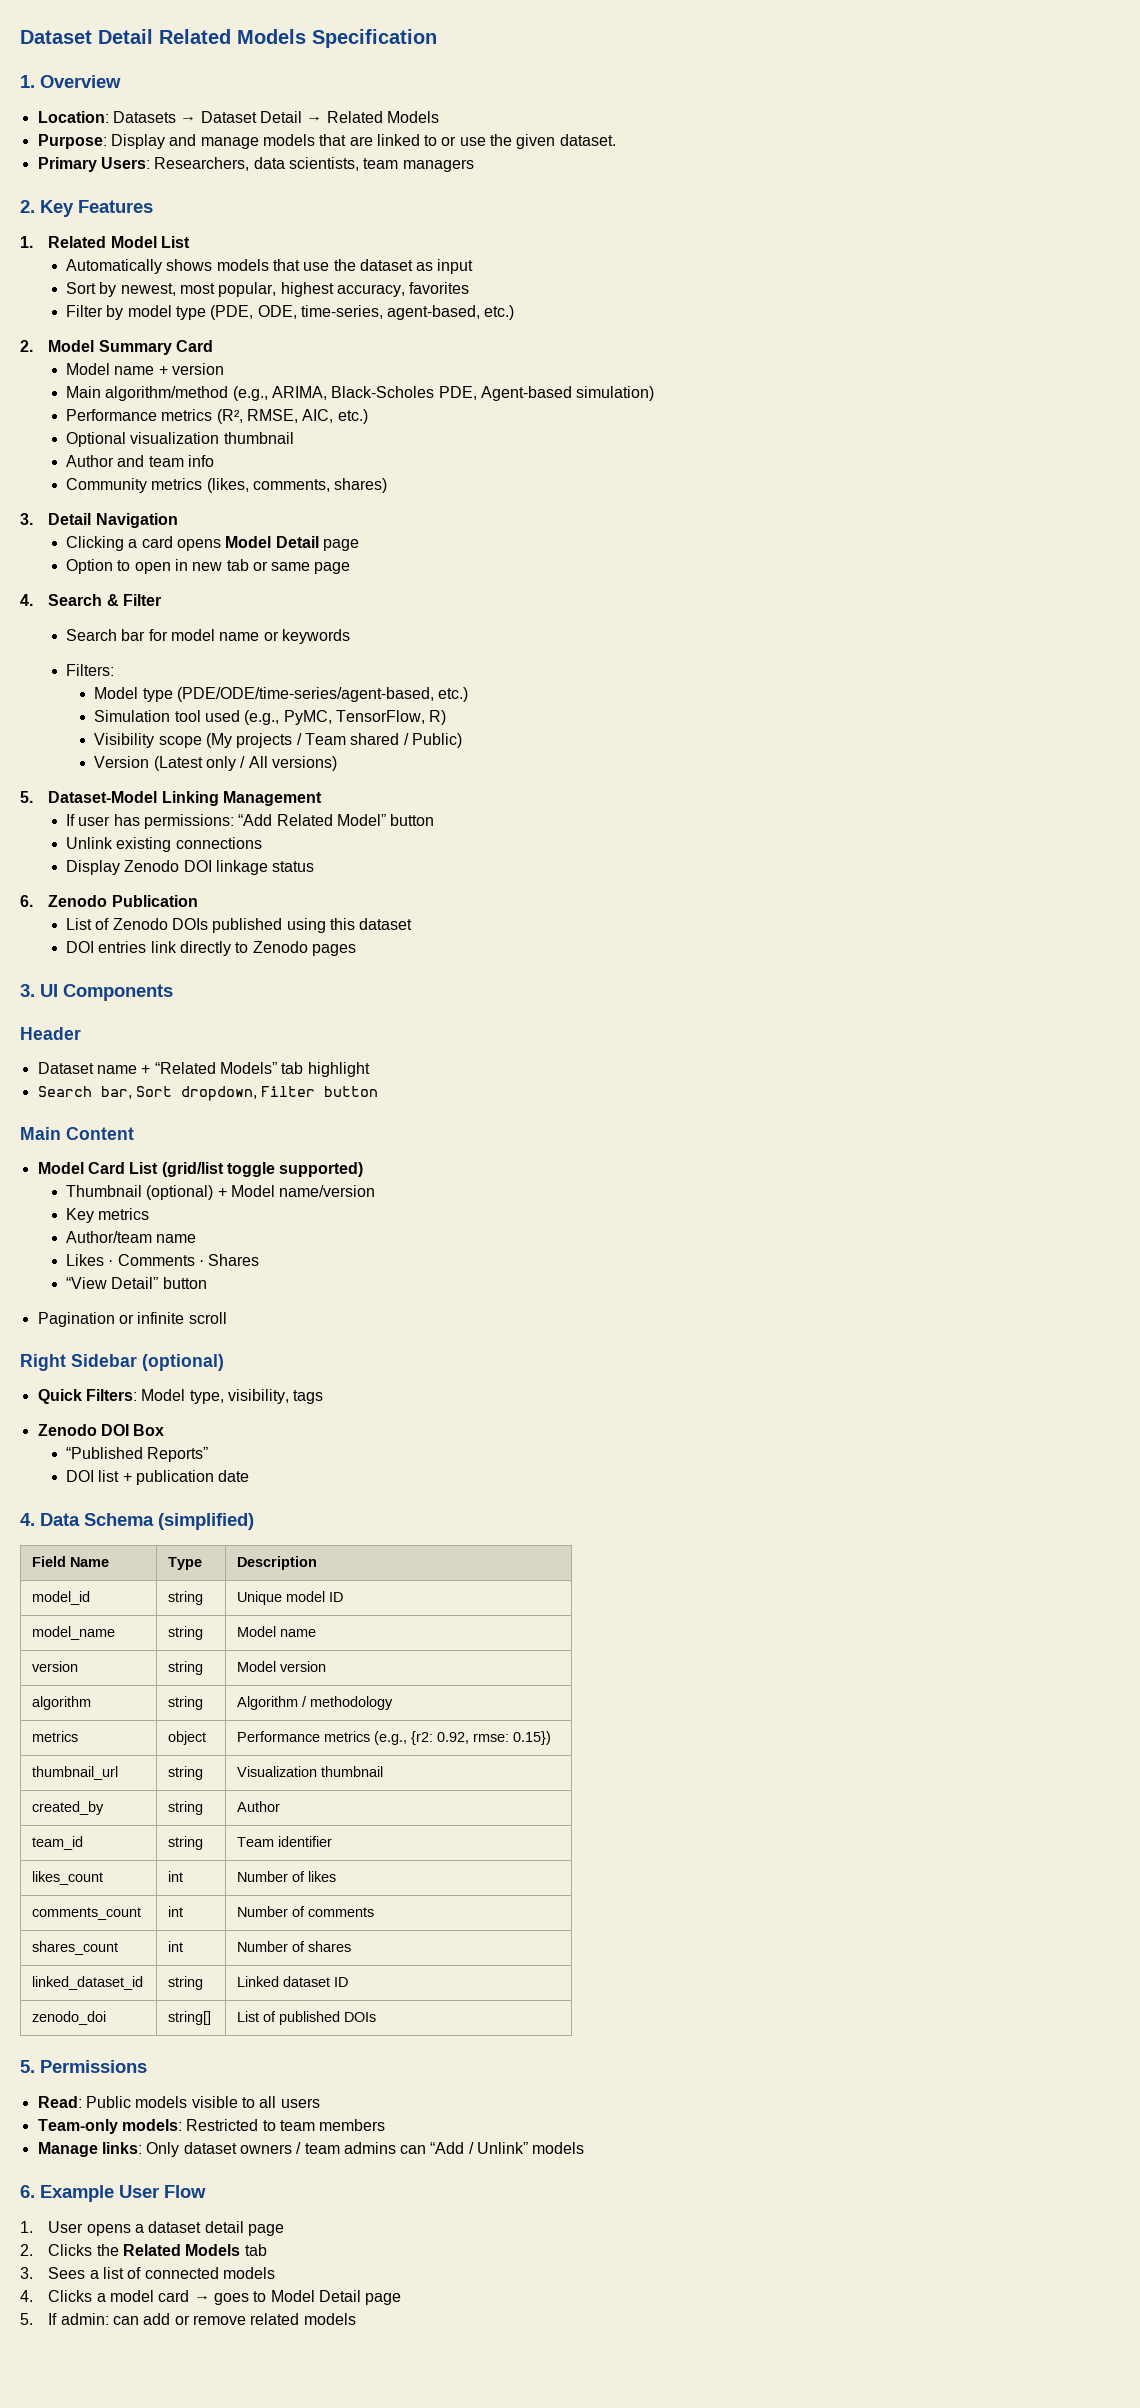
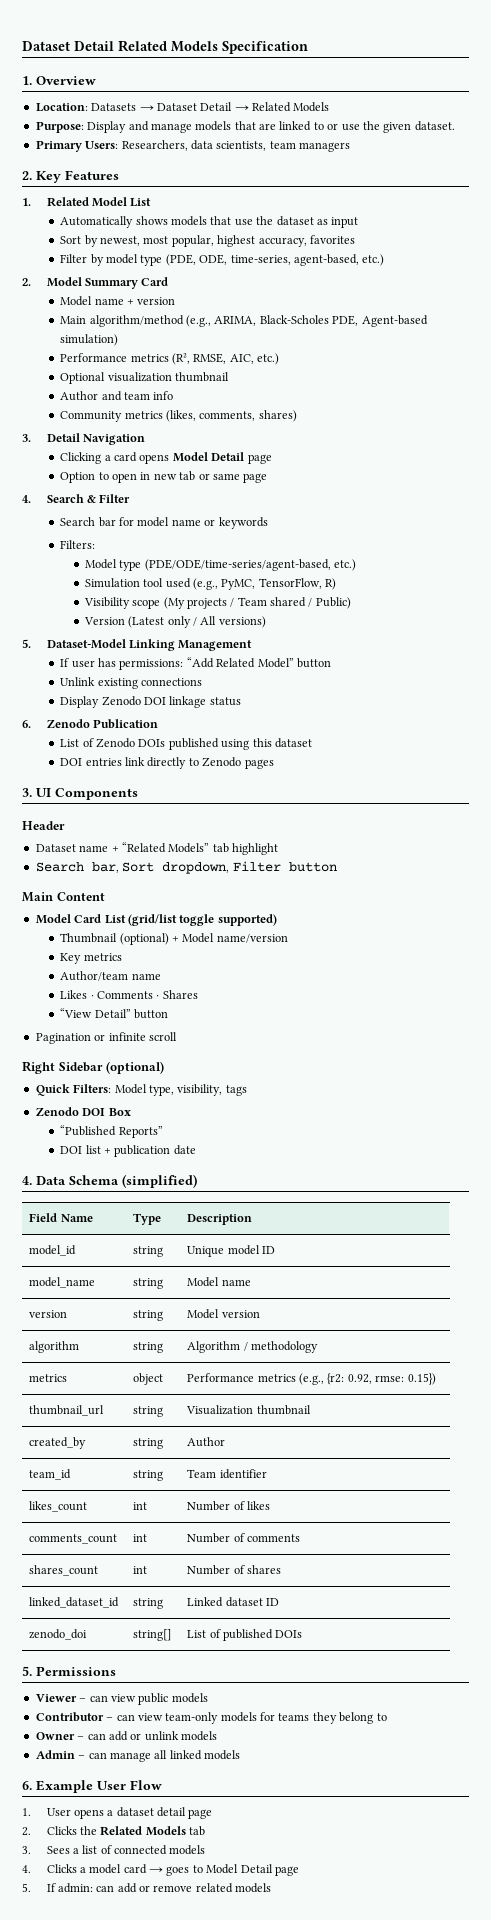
[37,2096,320,2108] [37,2119,386,2134] [37,2142,529,2157] Read: Public models visible to all users // Team-only models: Restricted to team members // Manage links: Only dataset owners / team admins can “Add / Unlink” -> [35,1693,208,1705] [35,1712,387,1724] [35,1731,217,1741] [35,1750,202,1762] Viewer – can view public models // Contributor – can view team-only models for teams they belong to // Owner – can add or unlink models // Admin – can manage all linked

